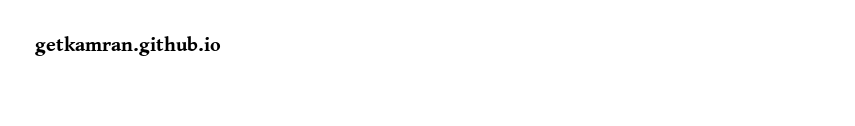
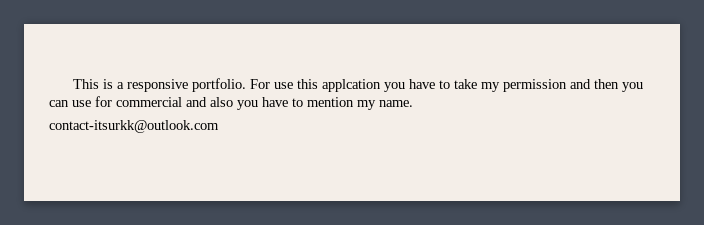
[35,36,221,56] getkamran.github.io -> [73,78,644,92] [49,96,413,110] [49,120,219,133] This is a responsive portfolio. For use this applcation you have to take my permission and then you can use for commercial and also you have to mention my name. // contact-itsurkk@outlook.com

